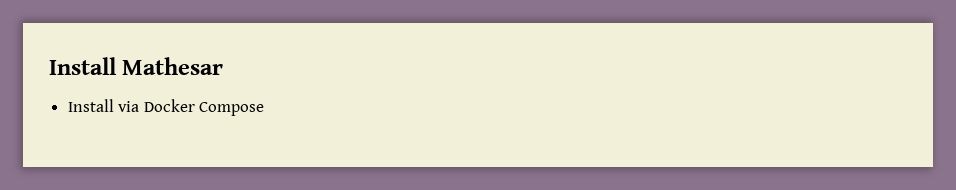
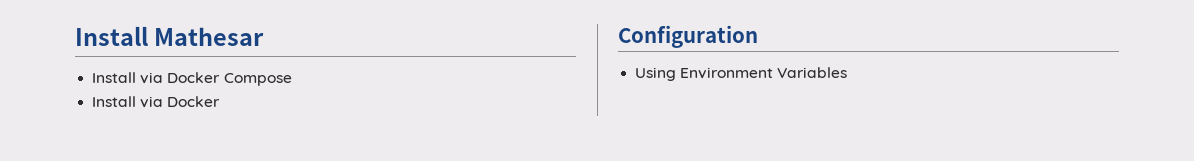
(265, 109) none -> [92,96,221,108] [618,25,758,48] [635,67,848,81] // Install via Docker // Configuration // Using Environment Variables

